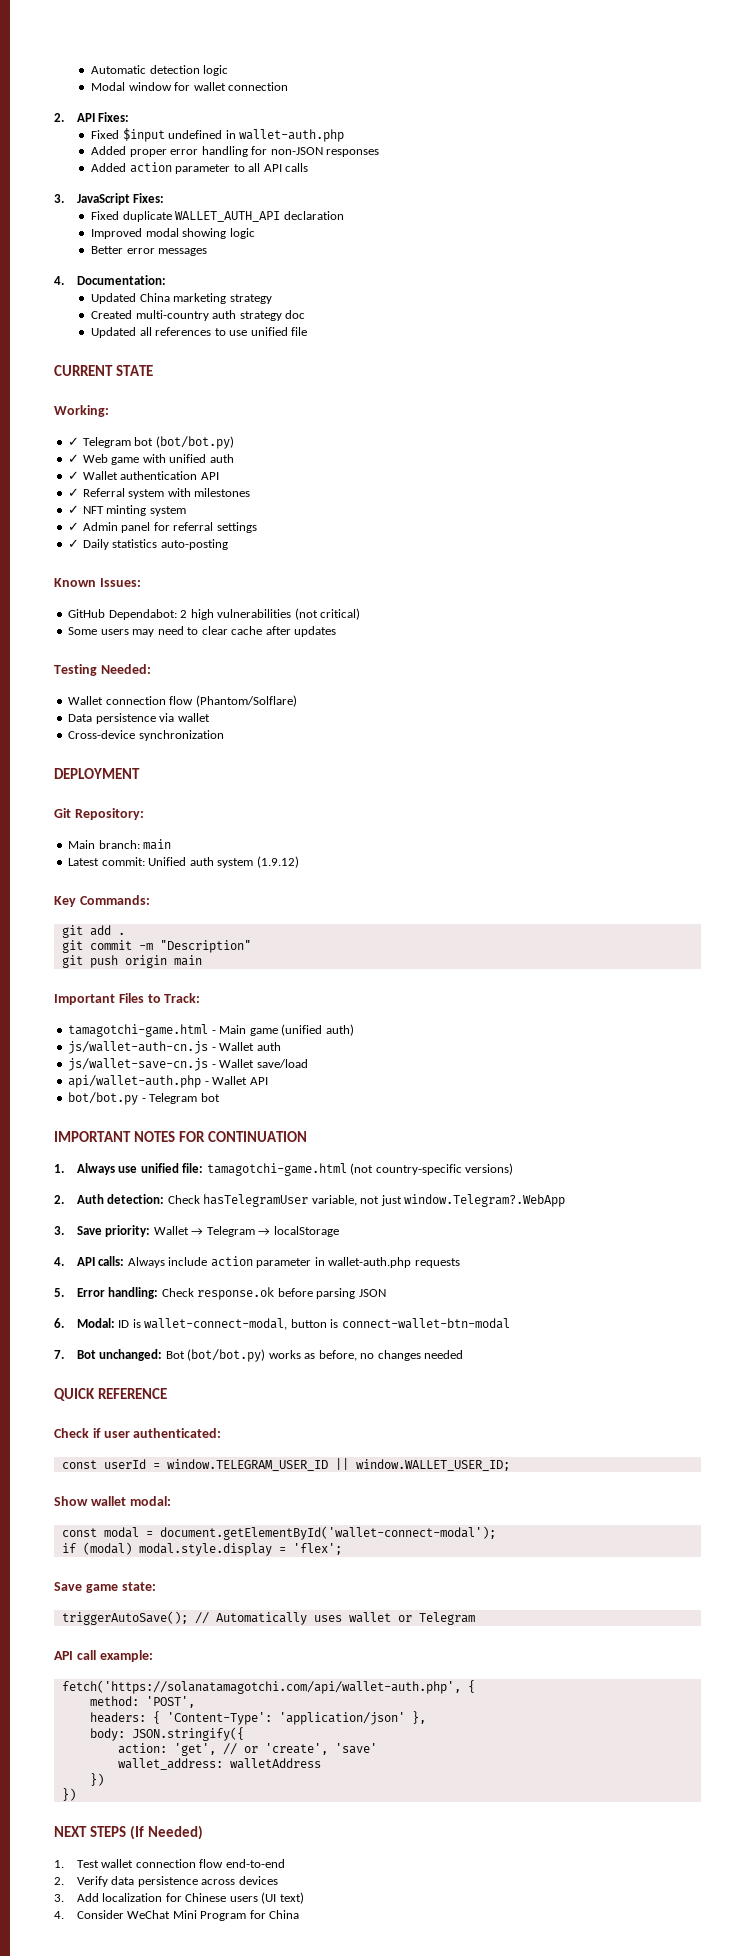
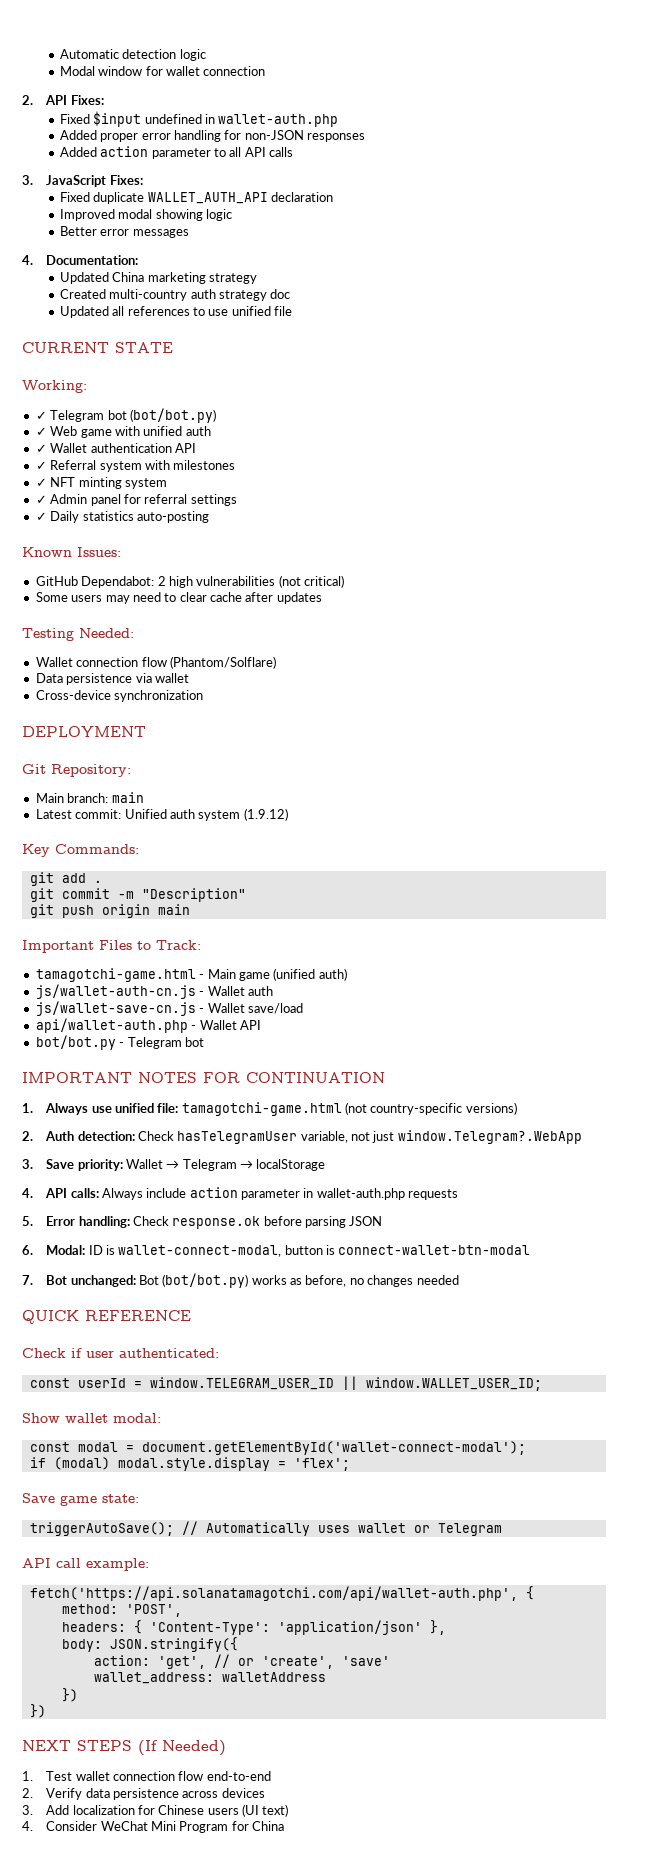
[61,1680,461,1694] fetch('https://solanatamagotchi.com/api/wallet-auth.php', -> [29,1586,518,1601] fetch('https://api.solanatamagotchi.com/api/wallet-auth.php',

